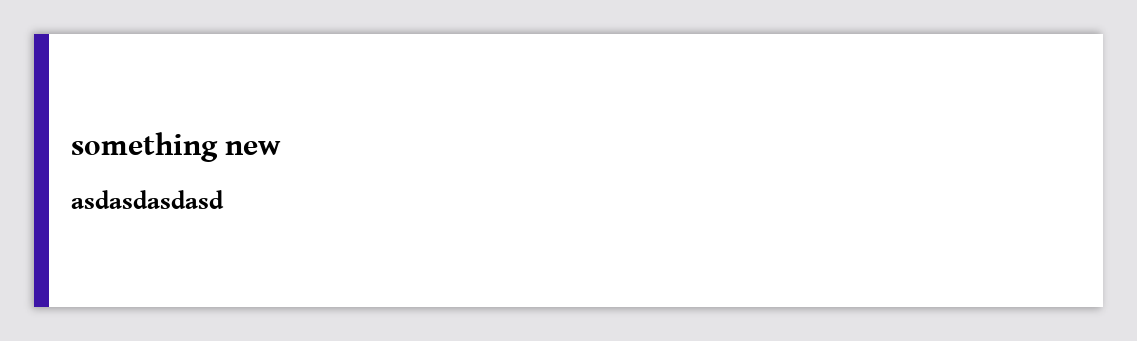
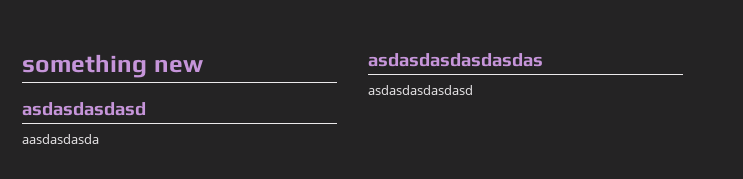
(224, 199) none -> [22,134,99,144] [368,53,543,67] [368,85,473,95] // aasdasdasda // asdasdasdasdasdas // asdasdasdasdasd

